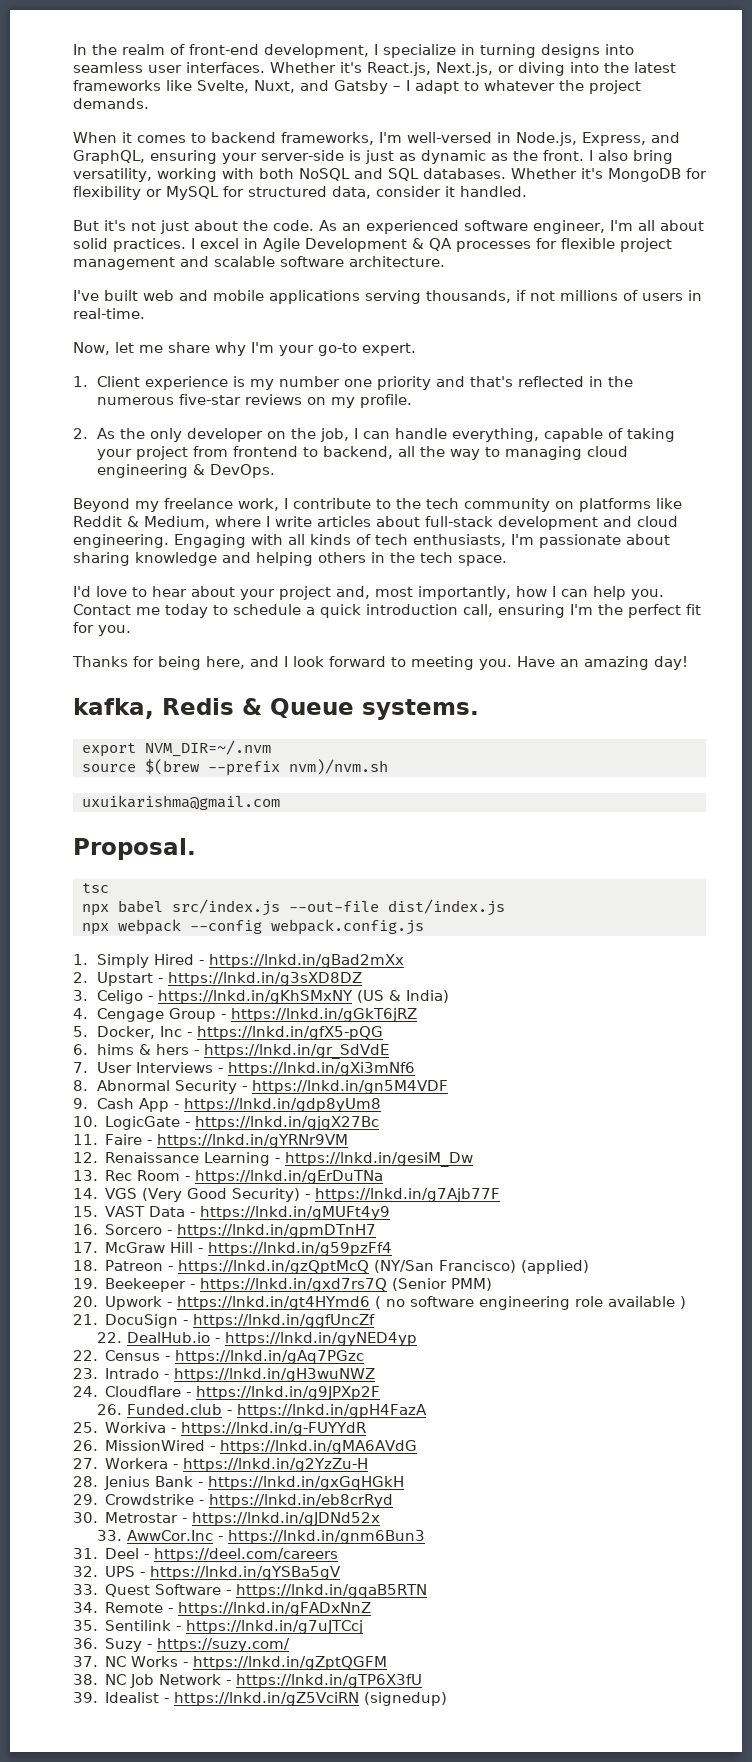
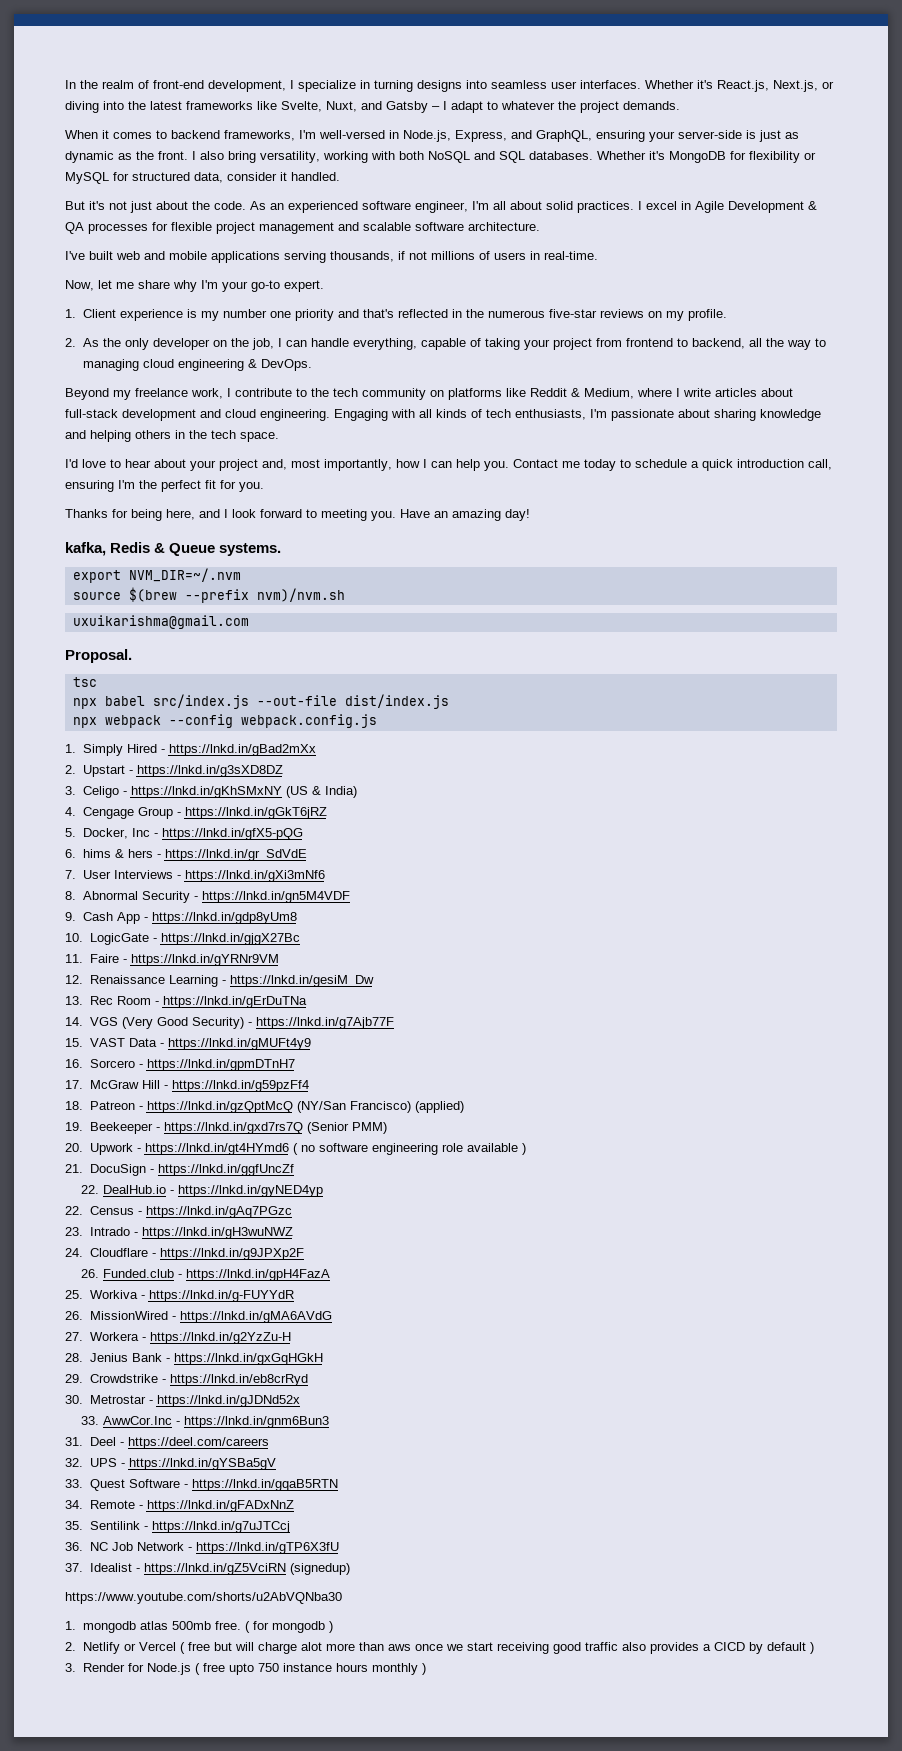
[105,1638,291,1652] [73,1656,388,1670] [73,1674,98,1685] Suzy - https://suzy.com/ // 37. NC Works - https://lnkd.in/gZptQGFM // 38. -> (83, 1546) none
[73,1692,98,1703] 39. -> [65,1563,83,1572] 37.
(448, 1699) none -> [65,1592,342,1604] [65,1621,333,1633] [65,1642,814,1654] [65,1663,426,1675] // https://www.youtube.com/shorts/u2AbVQNba30 // 1. mongodb atlas 500mb free. ( for mongodb ) // 2. Netlify or Vercel ( free but will charge alot more than aws once we start receiving good traffic also provides a CICD by default ) // 3. Render for Node.js ( free upto 750 instance hours monthly )

